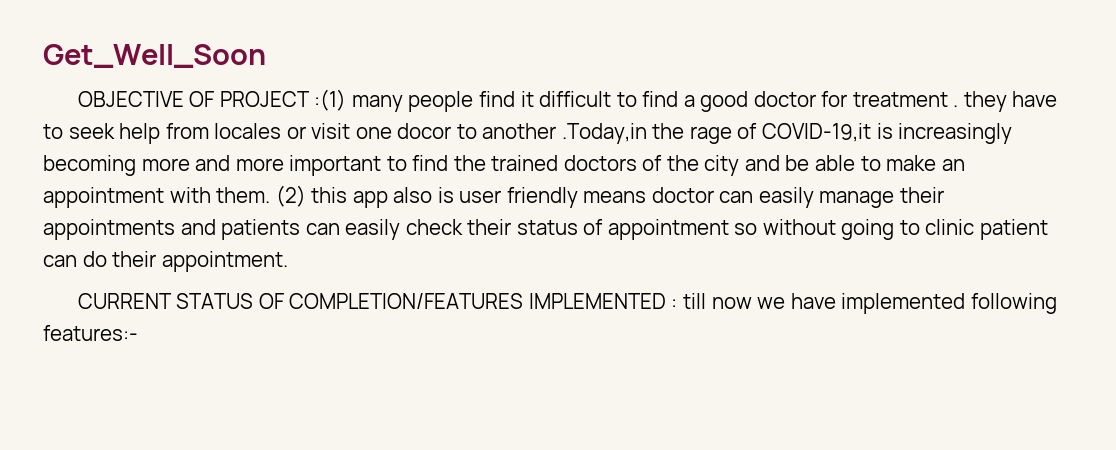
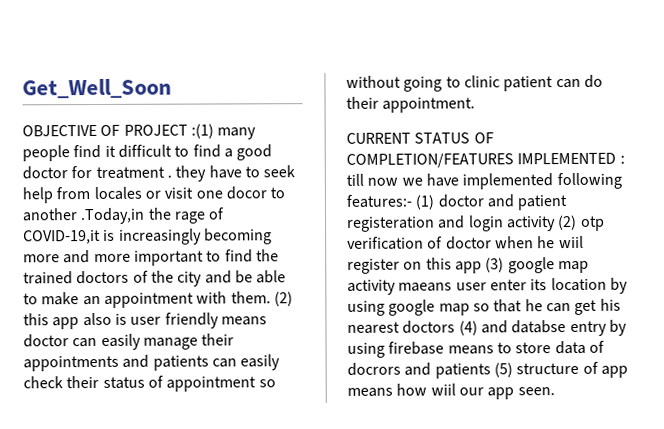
(138, 333) none -> [415,194,568,211] [347,214,605,232] [347,235,584,250] [347,257,589,274] [347,277,628,295] [347,298,621,316] [347,319,627,337] [347,340,605,358] [347,361,628,379] [347,383,555,400] (1) doctor and patient registeration and login activity (2) otp verification of doctor when he wiil register on this app (3) google map activity maeans user enter its location by using google map so that he can get his nearest doctors (4) and databse entry by using firebase means to store data of docrors and patients (5) structure of app means how wiil our app seen.

